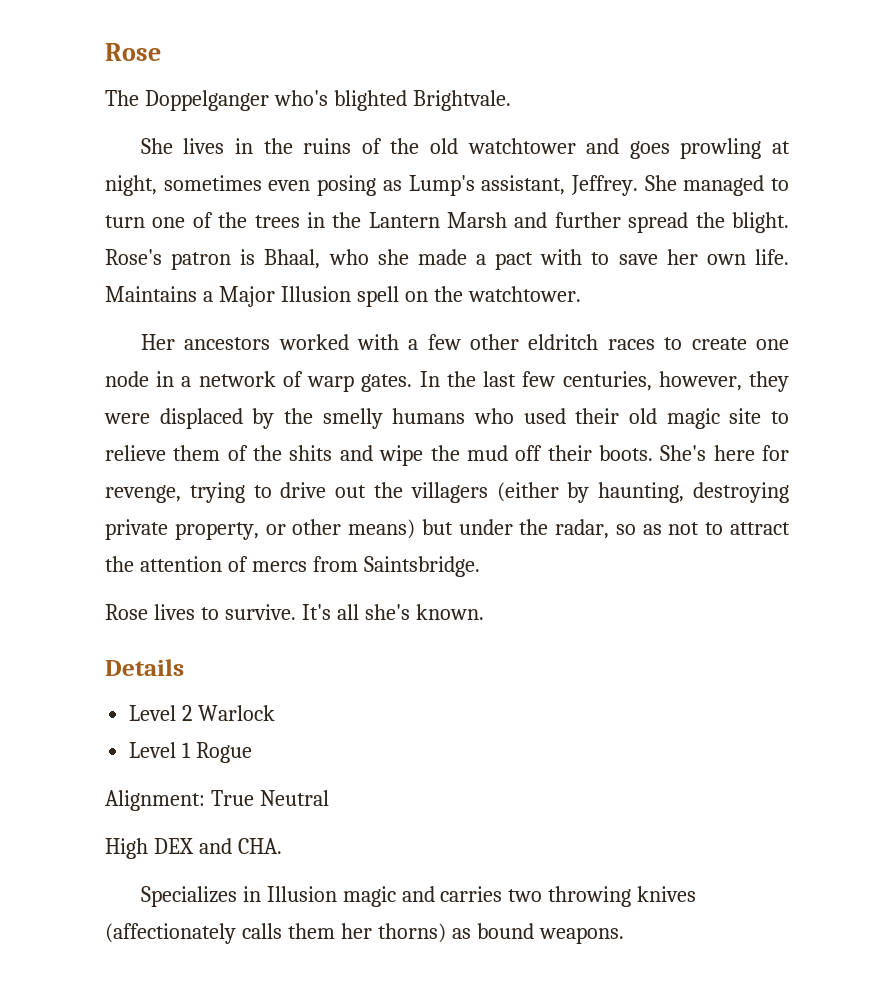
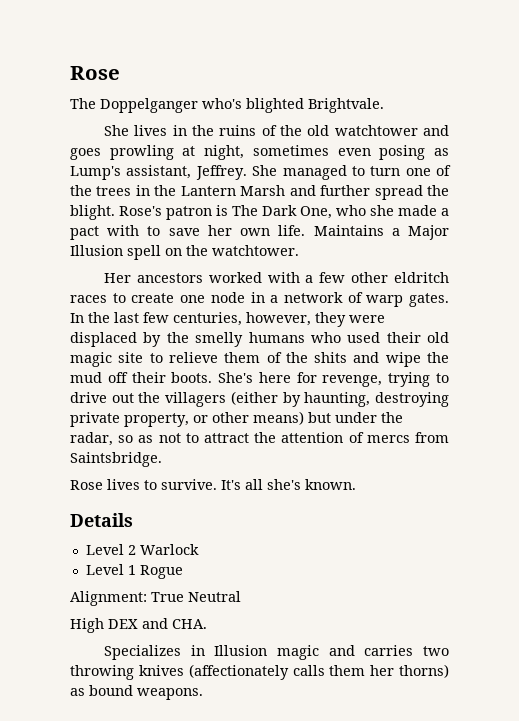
[264,249,321,269] Bhaal, -> [232,205,332,219] The Dark One,

